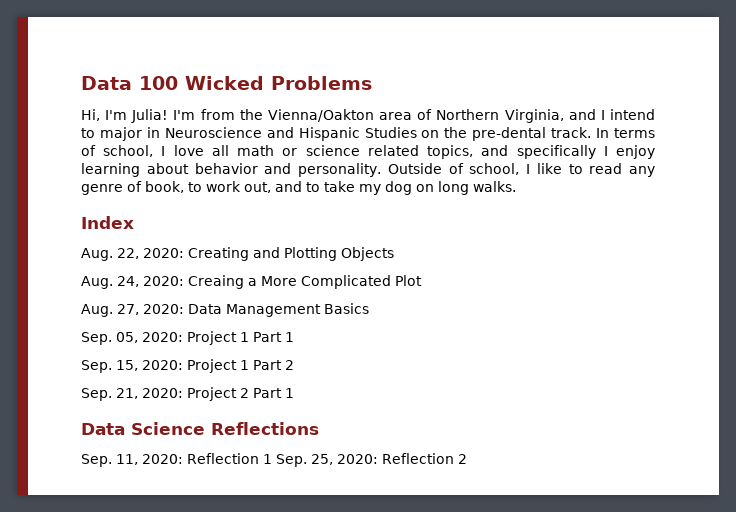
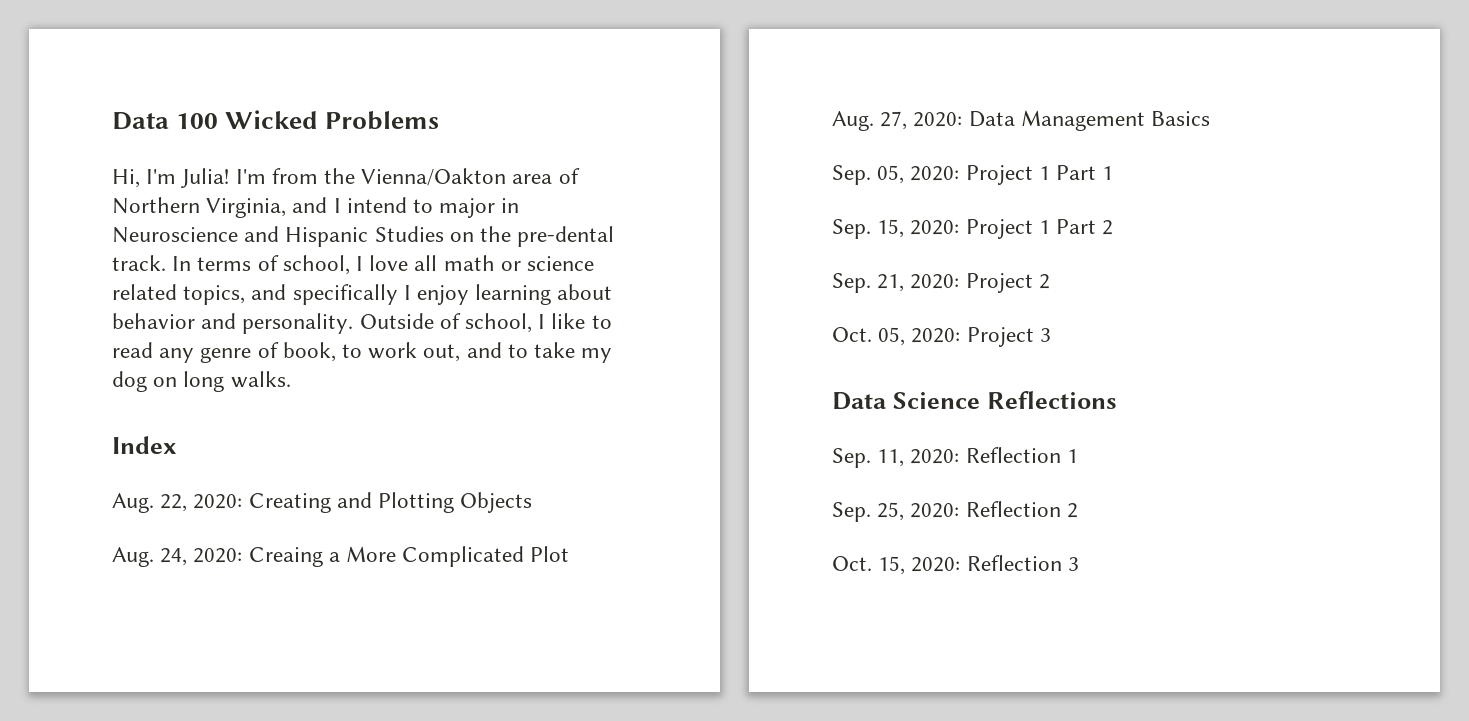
[253,388,294,398] Part 1 -> [832,327,1051,347] // Oct. 05, 2020: Project 3
(272, 459) none -> (1078, 456) //
(467, 459) none -> [832,555,1079,575] // Oct. 15, 2020: Reflection 3

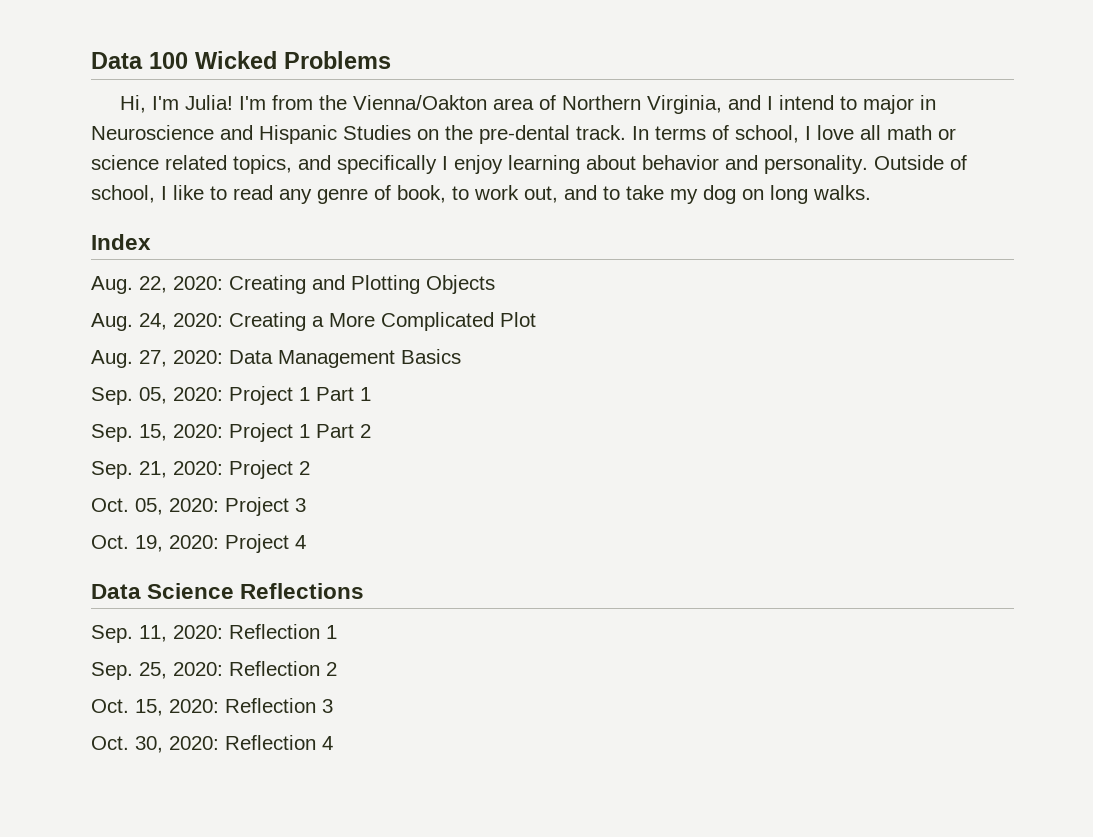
[248,547,323,567] Creaing -> [229,312,306,331] Creating
(1051, 335) none -> [91,534,306,553] // Oct. 19, 2020: Project 4
(1079, 564) none -> [91,735,333,753] // Oct. 30, 2020: Reflection 4

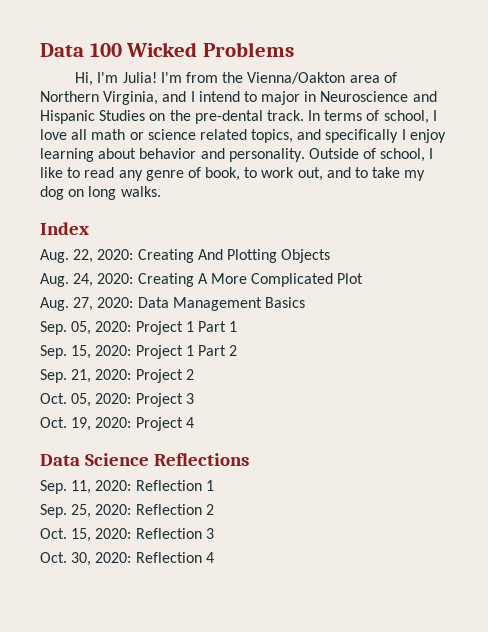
[312,275,345,290] and -> [197,249,223,260] And
[312,316,324,327] a -> [197,273,208,284] A

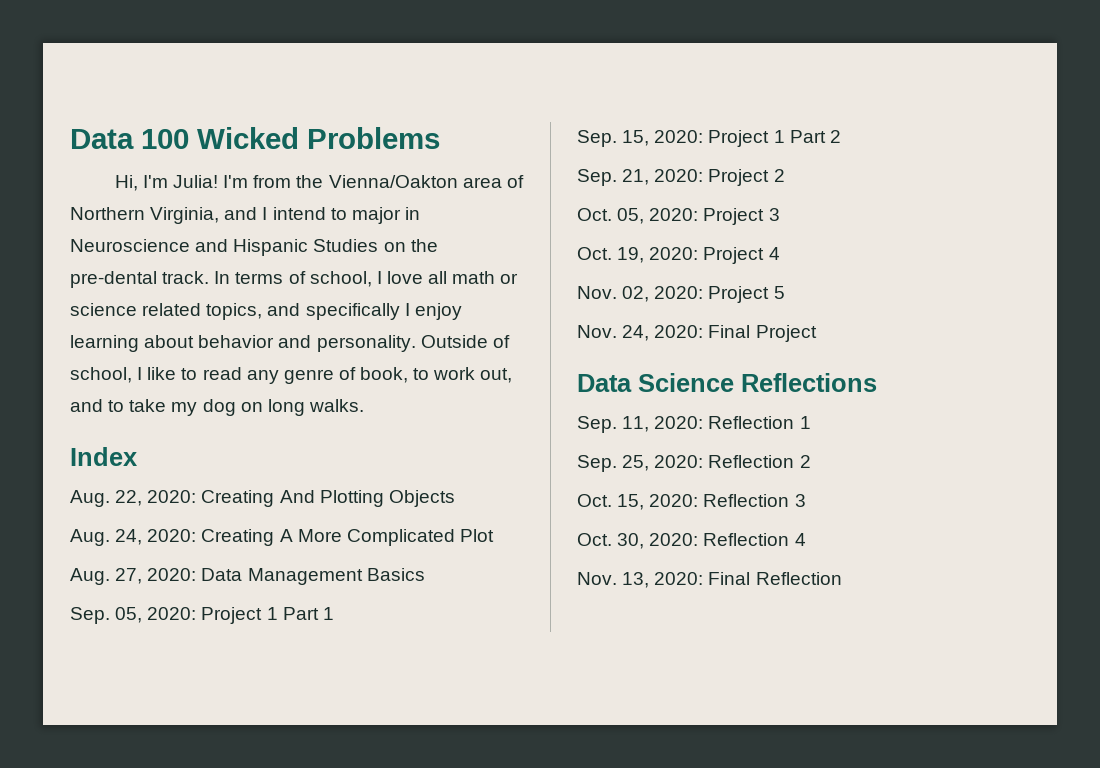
(194, 422) none -> [577,286,785,303] [577,325,817,342] // Nov. 02, 2020: Project 5 // Nov. 24, 2020: Final Project
(214, 557) none -> [577,572,842,588] // Nov. 13, 2020: Final Reflection

